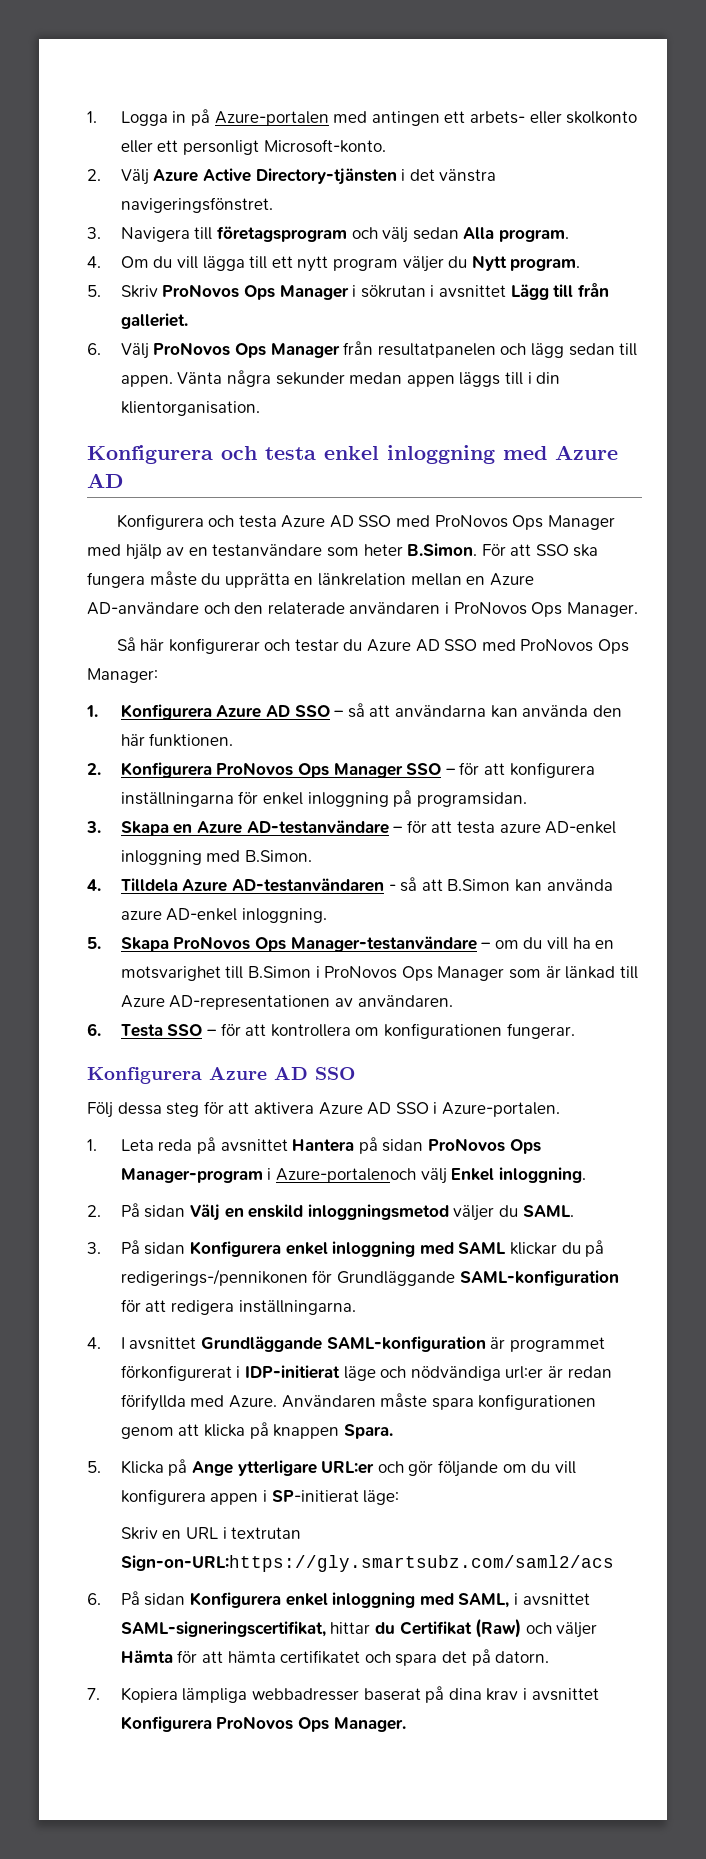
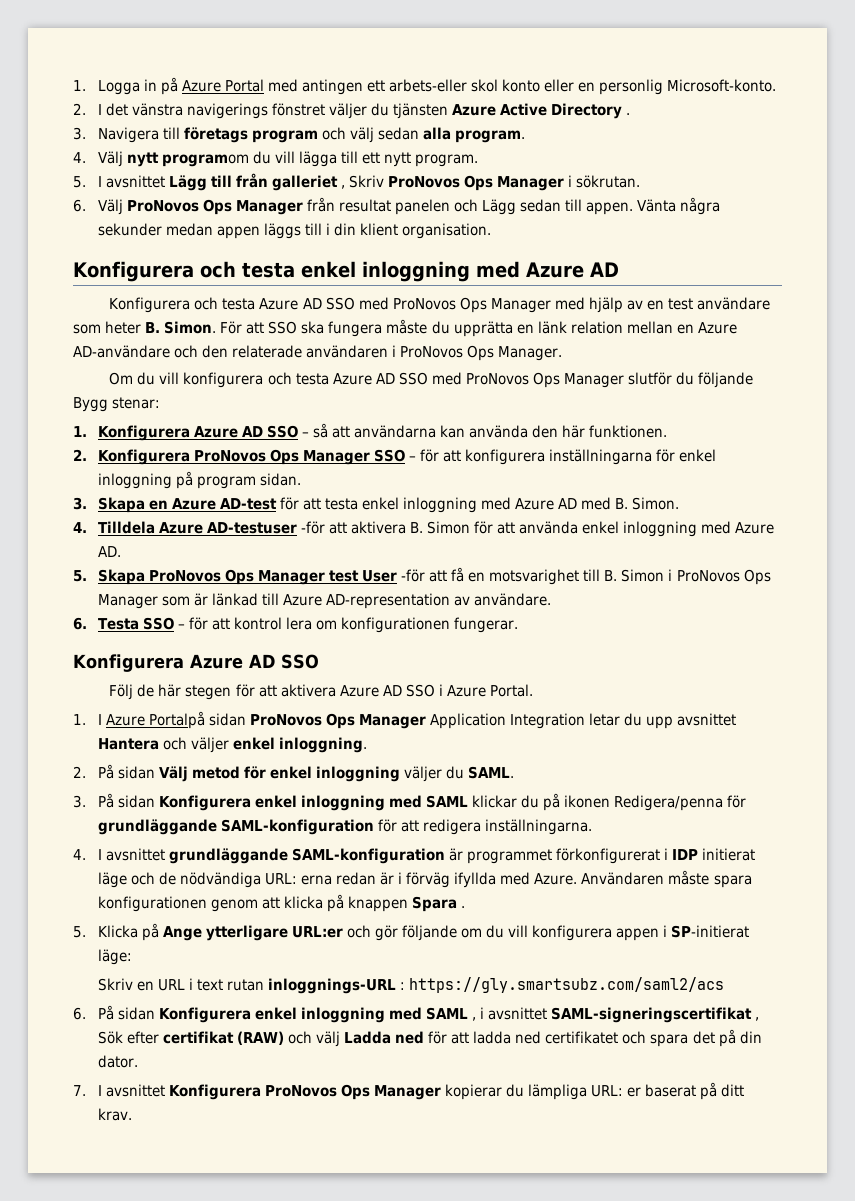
[214,111,329,126] Azure-portalen -> [181,79,264,92] Azure Portal
[469,111,638,124] [120,139,386,155] [87,168,497,185] [120,197,273,213] arbets- eller skolkonto eller ett personligt Microsoft-konto. // 2. Välj Azure Active Directory-tjänsten i det vänstra navigeringsfönstret. -> [389,79,777,95] [73,103,631,119] arbets-eller skol konto eller en personlig Microsoft-konto. // 2. I det vänstra navigerings fönstret väljer du tjänsten Azure Active Directory .
[217,226,348,242] företagsprogram -> [183,127,318,143] företags program
[463,227,495,239] Alla -> [423,127,452,140] alla
[120,256,149,268] Om -> [97,151,249,167] Välj nytt programom
[332,255,581,272] [87,285,101,297] program väljer du Nytt program. // 5. -> [415,154,479,167] [73,173,346,191] program. // 5. I avsnittet Lägg till från galleriet ,
[360,283,609,300] [120,313,188,329] sökrutan i avsnittet Lägg till från galleriet. -> [576,175,641,188] sökrutan.
[377,343,564,358] resultatpanelen och lägg -> [338,199,517,215] resultat panelen och Lägg
[120,401,260,416] klientorganisation. -> [360,223,492,239] klient organisation.
[212,543,478,557] testanvändare som heter B.Simon. -> [668,297,771,310] [73,321,217,334] test användare som heter B. Simon.
[317,573,406,586] länkrelation -> [537,321,623,334] länk relation
[116,637,630,654] [87,668,158,683] Så här konfigurerar och testar du Azure AD SSO med ProNovos Ops Manager: -> [109,372,754,388] [73,397,161,412] Om du vill konfigurera och testa Azure AD SSO med ProNovos Ops Manager slutför du följande Bygg stenar:
[416,792,527,807] programsidan. -> [196,473,301,489] program sidan.
[246,820,404,834] AD-testanvändare – -> [219,498,277,510] AD-test
[499,821,617,834] [120,850,313,865] [87,877,613,892] [120,908,328,923] [87,936,591,952] azure AD-enkel inloggning med B.Simon. // 4. Tilldela Azure AD-testanvändaren - så att B.Simon kan använda azure AD-enkel inloggning. // 5. Skapa ProNovos Ops Manager-testanvändare – om du vill ha -> [362,497,680,513] [73,521,775,537] [97,546,121,557] [73,567,465,585] enkel inloggning med Azure AD med B. Simon. // 4. Tilldela Azure AD-testuser -för att aktivera B. Simon för att använda enkel inloggning med Azure AD. // 5. Skapa ProNovos Ops Manager test User -för att få
[248,966,312,978] B.Simon -> [604,569,665,582] B. Simon
[169,995,453,1010] AD-representationen av användaren. -> [326,593,552,609] AD-representation av användare.
[270,1024,351,1037] kontrollera -> [233,617,313,630] kontrol lera
[117,1102,200,1117] dessa steg -> [137,684,232,700] de här stegen
[441,1102,560,1117] [87,1137,541,1154] [120,1168,495,1184] Azure-portalen. // 1. Leta reda på avsnittet Hantera på sidan ProNovos Ops Manager-program i Azure-portalenoch välj Enkel -> [446,684,533,697] [73,711,737,729] [97,737,275,753] Azure Portal. // 1. I Azure Portalpå sidan ProNovos Ops Manager Application Integration letar du upp avsnittet Hantera och väljer enkel
[224,1204,449,1220] en enskild inloggningsmetod -> [191,766,401,782] metod för enkel inloggning
[120,1269,456,1286] redigerings-/pennikonen för Grundläggande -> [564,795,747,811] [97,819,217,835] ikonen Redigera/penna för grundläggande
[201,1336,323,1352] Grundläggande -> [168,848,288,864] grundläggande
[245,1365,612,1381] [120,1394,186,1411] IDP-initierat läge och nödvändiga url:er är redan förifyllda -> [672,848,756,861] [97,872,497,888] IDP initierat läge och de nödvändiga URL: erna redan är i förväg ifyllda
[343,1424,393,1439] Spara. -> [412,896,466,912] Spara .
[231,1527,302,1539] [120,1555,614,1572] textrutan Sign-on-URL:https://gly.smartsubz.com/saml2/acs -> [196,977,725,994] text rutan inloggnings-URL : https://gly.smartsubz.com/saml2/acs
[458,1593,590,1608] [120,1618,598,1638] [120,1650,276,1663] SAML, i avsnittet SAML-signeringscertifikat, hittar du Certifikat (Raw) och väljer Hämta för att hämta -> [426,1007,760,1023] [97,1031,542,1047] SAML , i avsnittet SAML-signeringscertifikat , Sök efter certifikat (RAW) och välj Ladda ned för att ladda ned
[495,1651,550,1663] datorn. -> [739,1031,762,1044] [97,1055,138,1068] din dator.
[120,1686,599,1703] [120,1716,406,1732] Kopiera lämpliga webbadresser baserat på dina krav i avsnittet Konfigurera ProNovos Ops Manager. -> [97,1082,745,1100] [97,1108,132,1121] I avsnittet Konfigurera ProNovos Ops Manager kopierar du lämpliga URL: er baserat på ditt krav.

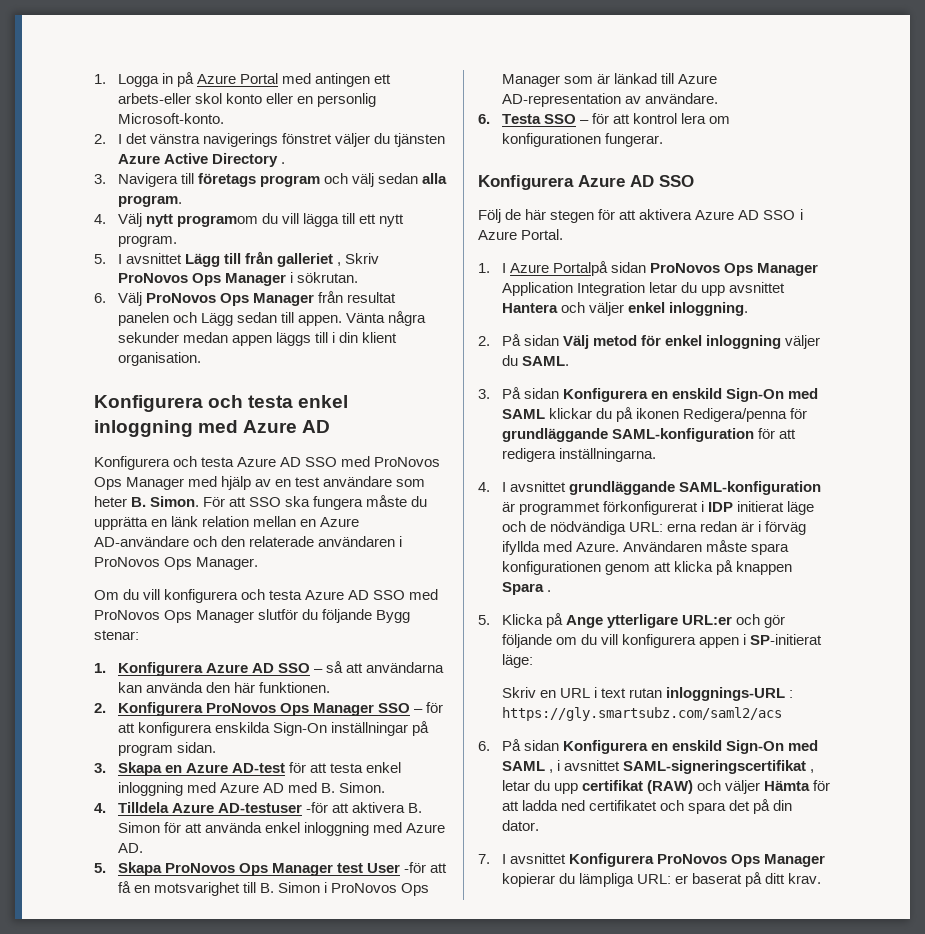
[549,449,717,465] [97,473,172,489] inställningarna för enkel inloggning -> [215,722,409,736] enskilda Sign-On inställningar
[254,795,385,811] enkel inloggning -> [651,388,785,402] en enskild Sign-On
[254,1007,385,1023] enkel inloggning -> [651,740,785,754] en enskild Sign-On
[97,1031,425,1047] Sök efter certifikat (RAW) och välj Ladda ned -> [502,780,811,794] letar du upp certifikat (RAW) och väljer Hämta

